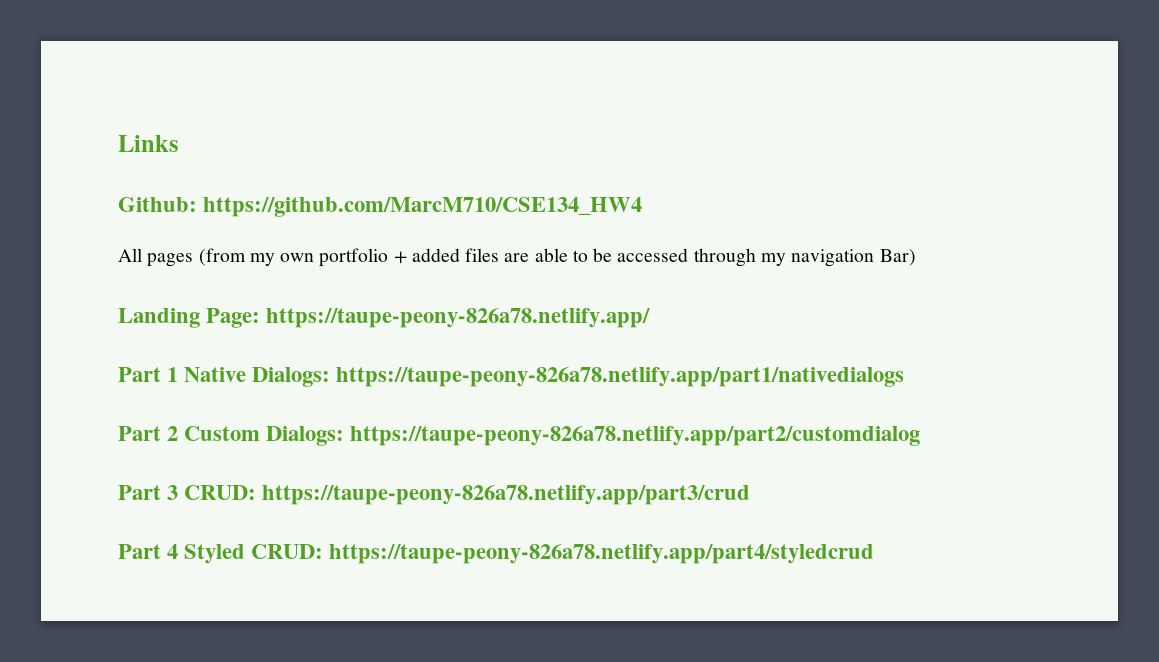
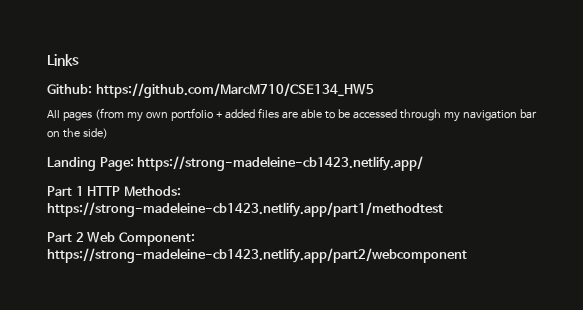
[203,197,643,217] https://github.com/MarcM710/CSE134_HW4 -> [95,83,374,98] https://github.com/MarcM710/CSE134_HW5
[879,249,916,266] Bar) -> [520,109,537,119] [47,128,108,139] bar on the side)
[266,308,651,328] https://taupe-peony-826a78.netlify.app/ -> [137,156,424,171] https://strong-madeleine-cb1423.netlify.app/
[184,367,905,387] Native Dialogs: https://taupe-peony-826a78.netlify.app/part1/nativedialogs -> [87,186,181,196] [47,202,443,217] HTTP Methods: https://strong-madeleine-cb1423.netlify.app/part1/methodtest
[184,426,921,446] [118,485,751,505] [118,544,875,564] Custom Dialogs: https://taupe-peony-826a78.netlify.app/part2/customdialog // Part 3 CRUD: https://taupe-peony-826a78.netlify.app/part3/crud // Part 4 Styled CRUD: https://taupe-peony-826a78.netlify.app/part4/styledcrud -> [87,232,195,246] [47,248,467,263] Web Component: https://strong-madeleine-cb1423.netlify.app/part2/webcomponent

